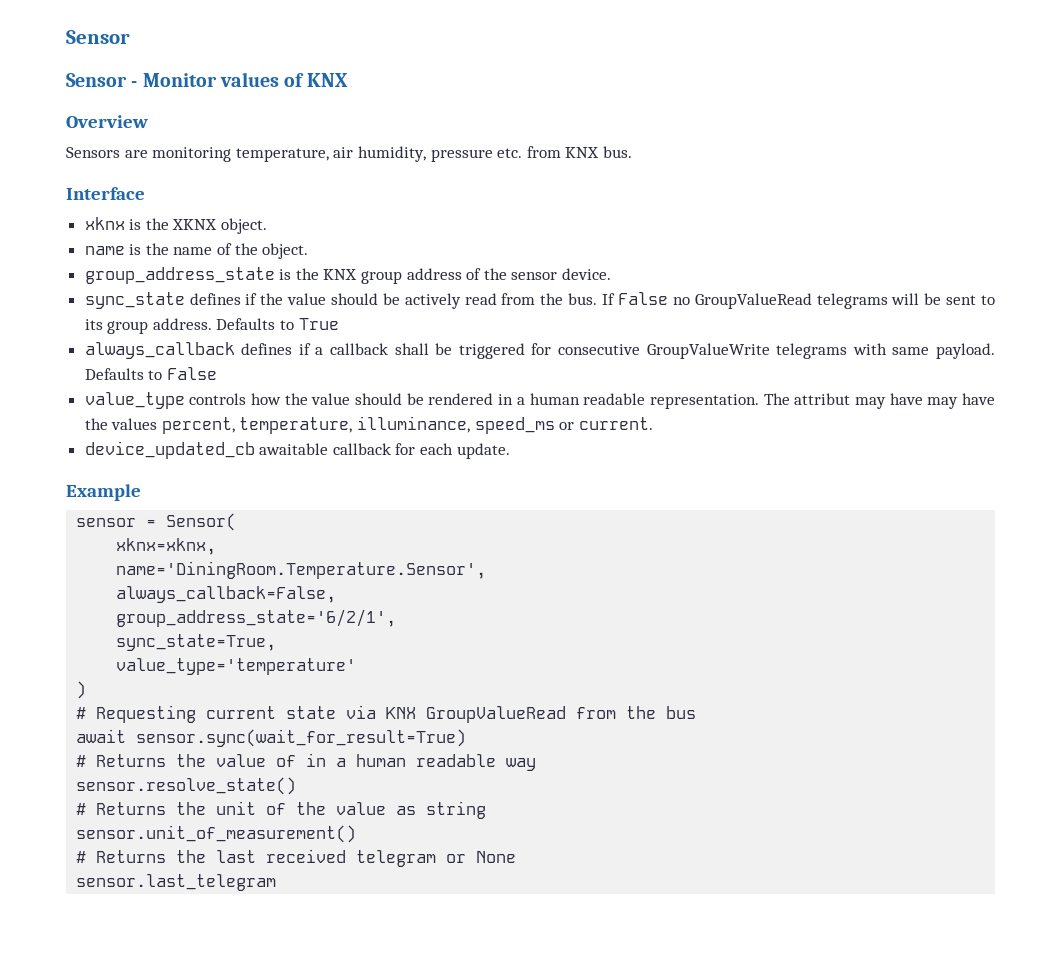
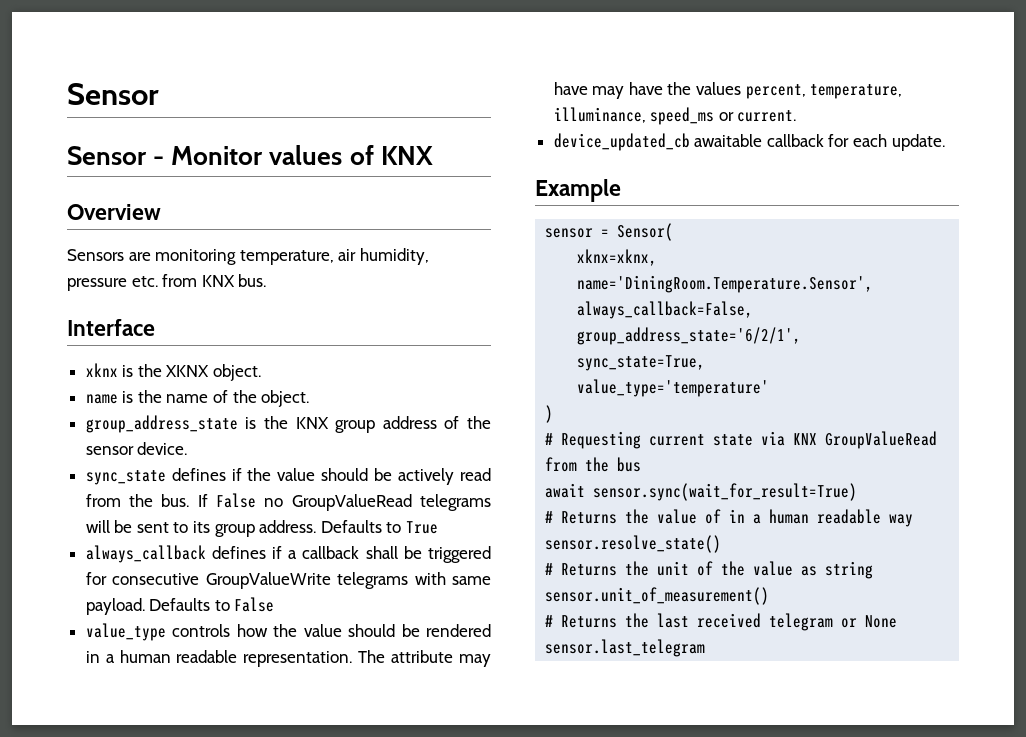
[794,393,851,405] attribut -> [391,650,454,663] attribute

